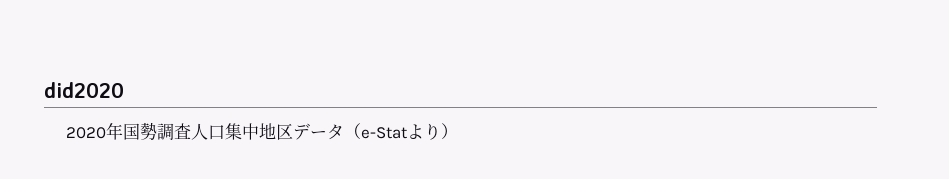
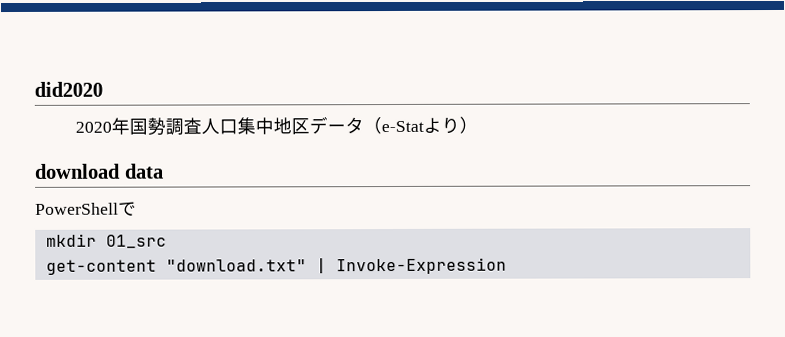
(459, 131) none -> [34,163,164,179] [35,201,137,216] [45,233,167,249] [45,257,507,275] // download data // PowerShellで // mkdir 01_src // get-content "download.txt" | Invoke-Expression

